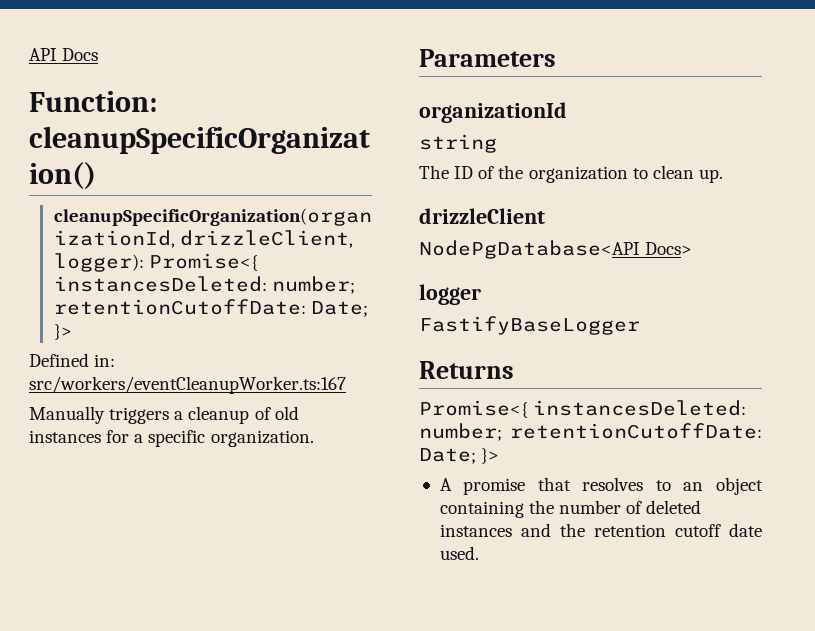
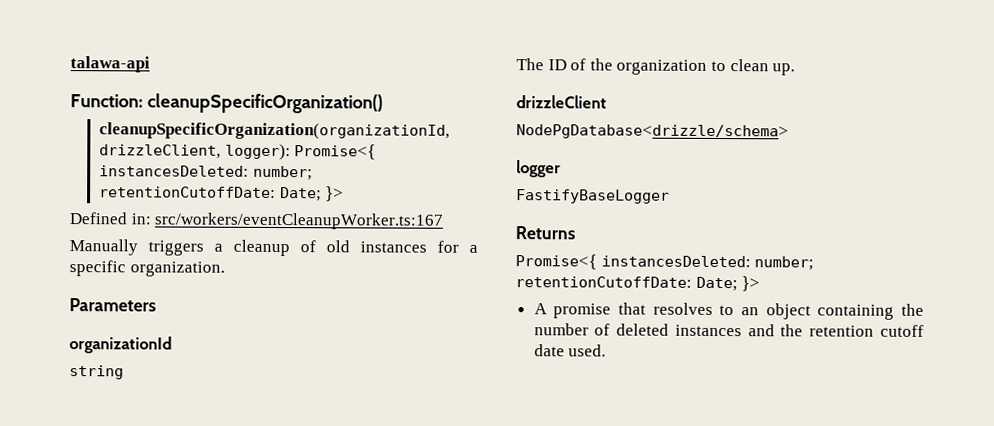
[29,48,99,61] API Docs -> [70,56,150,73] talawa-api
[419,240,693,259] NodePgDatabase<API Docs> -> [516,124,789,140] NodePgDatabase<drizzle/schema>

